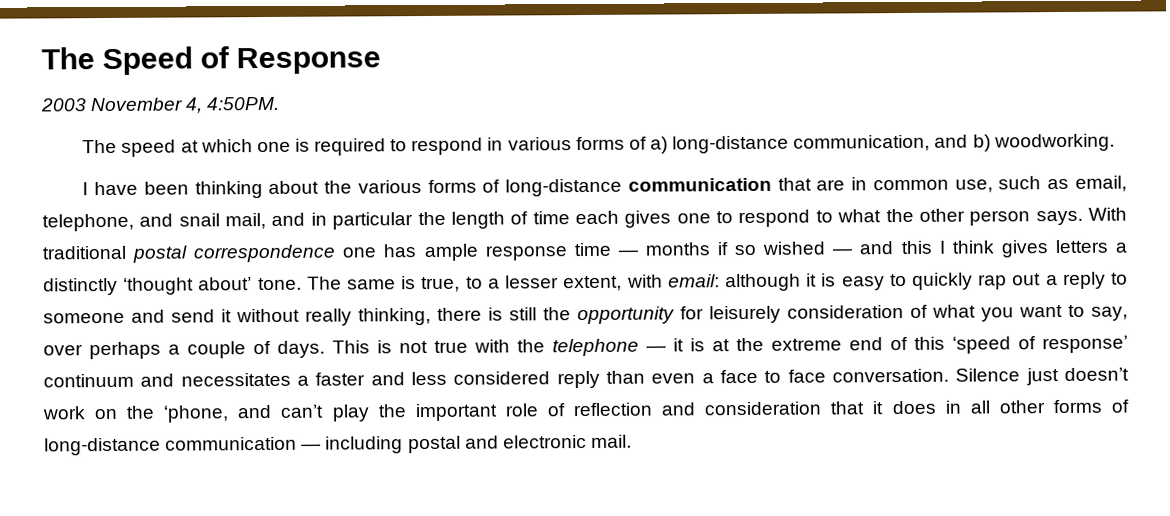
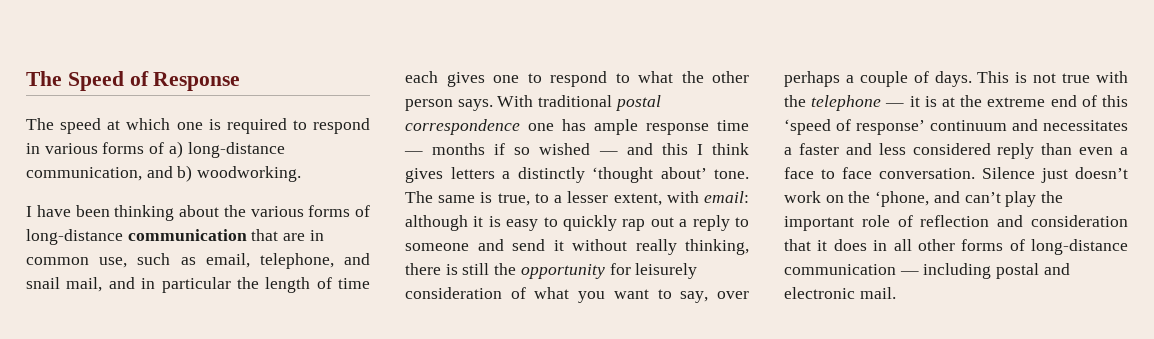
[40,96,281,114] // 2003 November 4, 4:50PM. -> (241, 81) none

